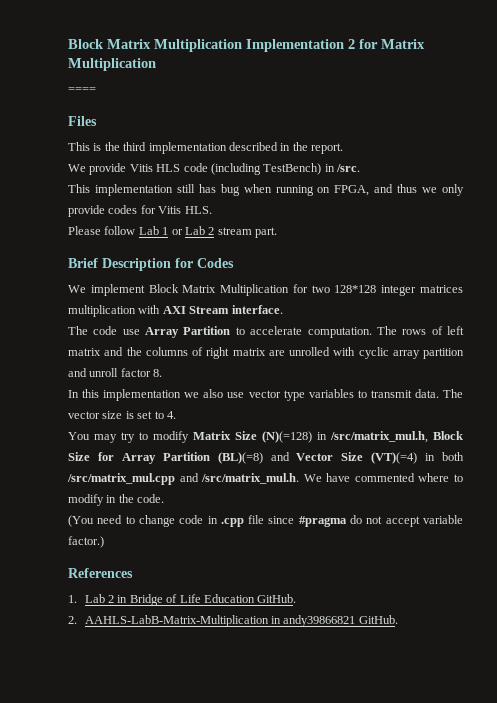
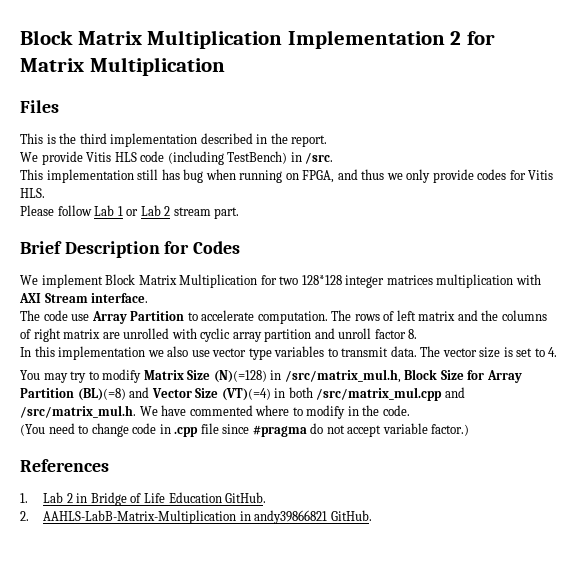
[68,87,96,93] // ==== -> (225, 66) none

